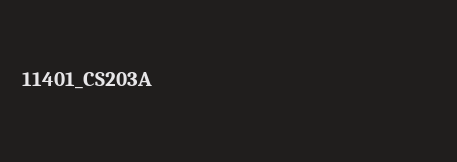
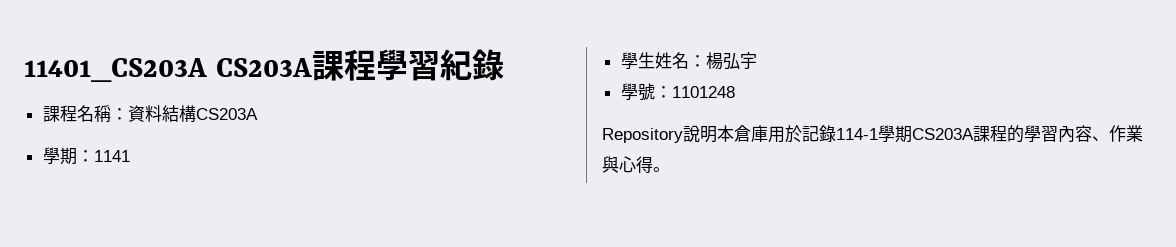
(152, 80) none -> [215,49,504,81] [42,105,258,122] [42,147,130,165] [620,52,757,70] [620,83,735,101] [602,125,1143,143] [602,156,670,173] CS203A課程學習紀錄 // 課程名稱：資料結構CS203A // 學期：1141 // 學生姓名：楊弘宇 // 學號：1101248 // Repository說明本倉庫用於記錄114-1學期CS203A課程的學習內容、作業與心得。

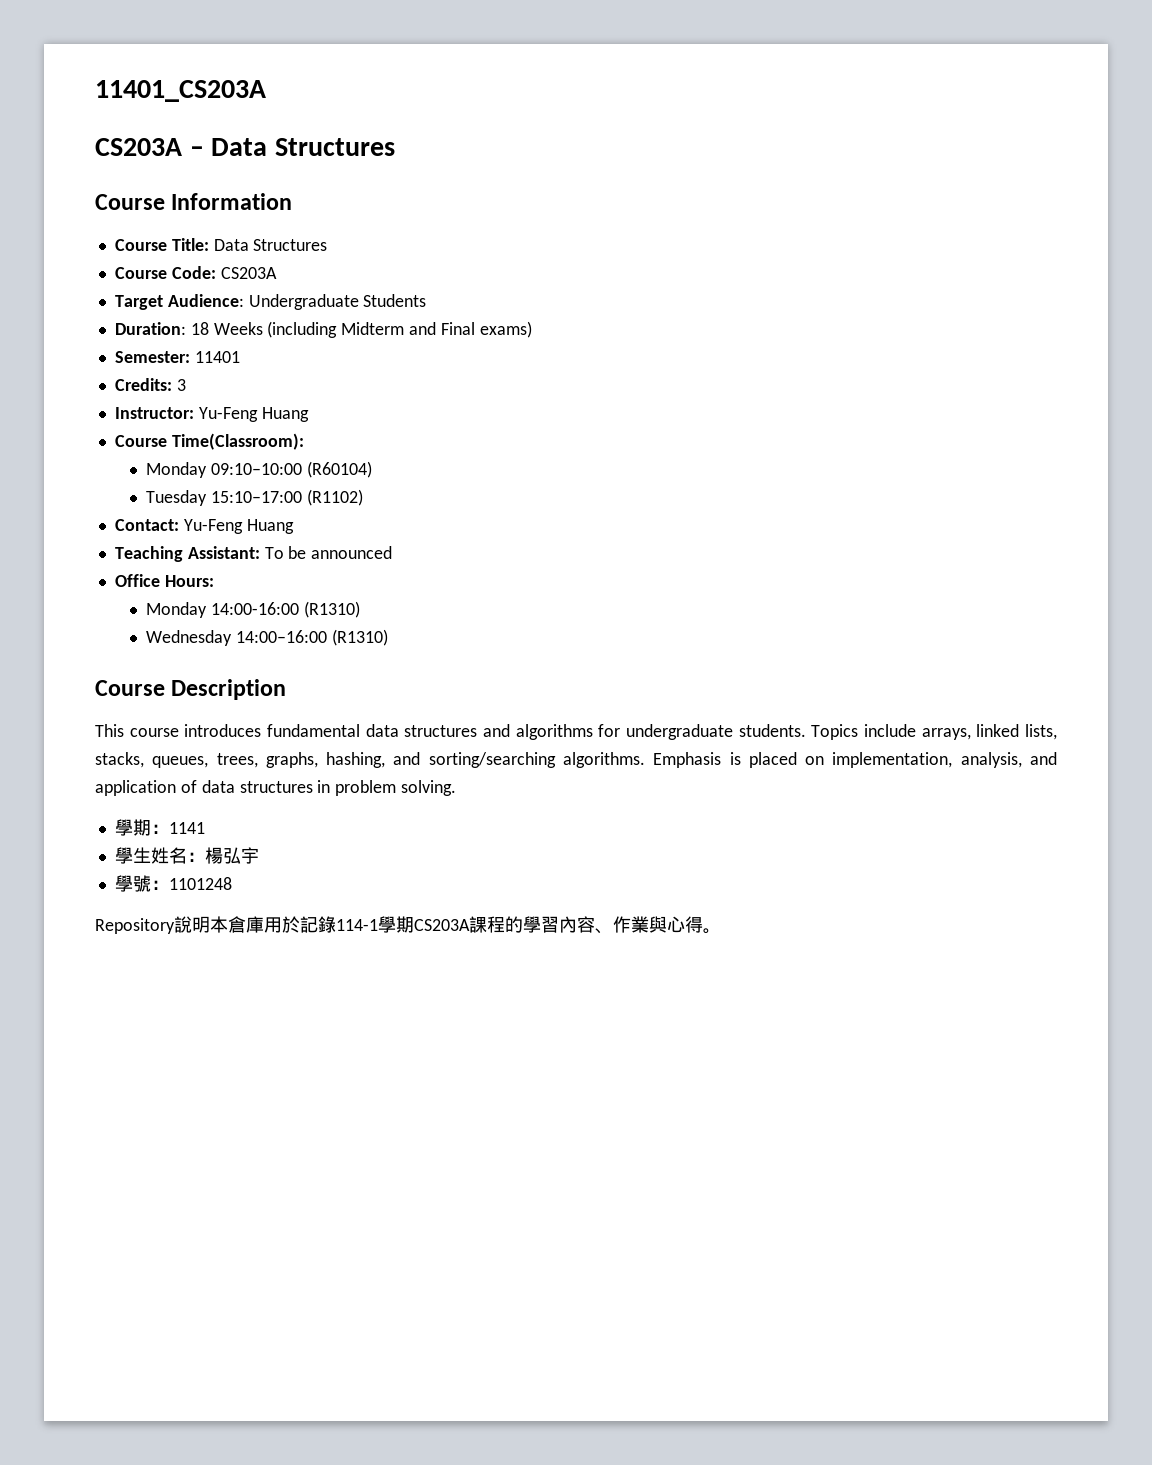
[215,49,504,81] [42,105,258,122] CS203A課程學習紀錄 // 課程名稱：資料結構CS203A -> [95,138,395,156] [95,193,293,210] [114,238,328,251] [114,266,277,279] [114,294,427,310] [114,321,532,338] [114,351,240,363] [114,378,186,391] [114,407,309,422] [114,433,304,450] [145,461,372,478] [145,489,363,506] [114,519,294,534] [114,546,393,562] [114,574,214,587] [145,601,360,618] [145,629,388,646] [95,679,287,700] [95,724,1057,740] [95,752,1058,768] [95,780,457,796] // CS203A – Data Structures // Course Information // Course Title: Data Structures // Course Code: CS203A // Target Audience: Undergraduate Students // Duration: 18 Weeks (including Midterm and Final exams) // Semester: 11401 // Credits: 3 // Instructor: Yu-Feng Huang // Course Time(Classroom): // Monday 09:10–10:00 (R60104) // Tuesday 15:10–17:00 (R1102) // Contact: Yu-Feng Huang // Teaching Assistant: To be announced // Office Hours: // Monday 14:00-16:00 (R1310) // Wednesday 14:00–16:00 (R1310) // Course Description // This course introduces fundamental data structures and algorithms for undergraduate students. Topics include arrays, linked lists, stacks, queues, trees, graphs, hashing, and sorting/searching algorithms. Emphasis is placed on implementation, analysis, and application of data structures in problem solving.

